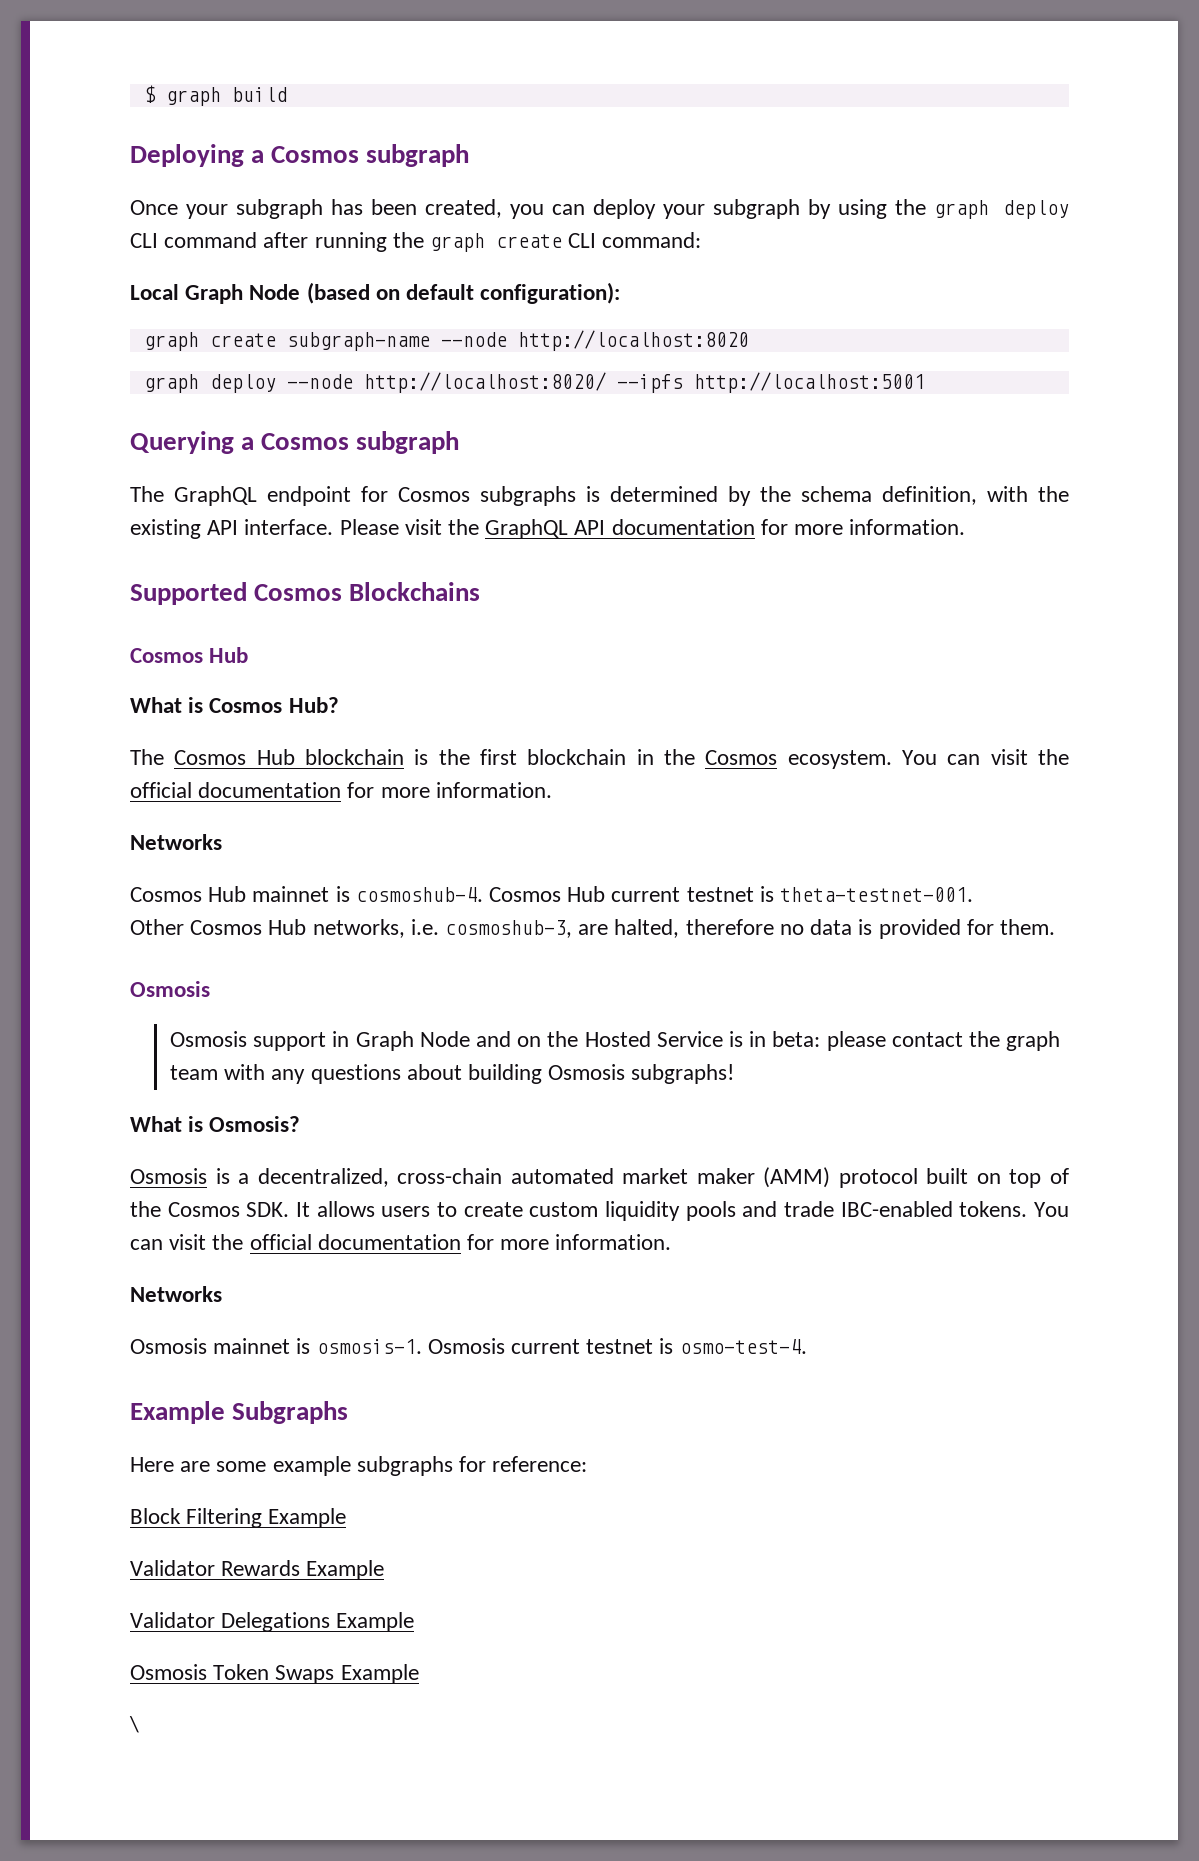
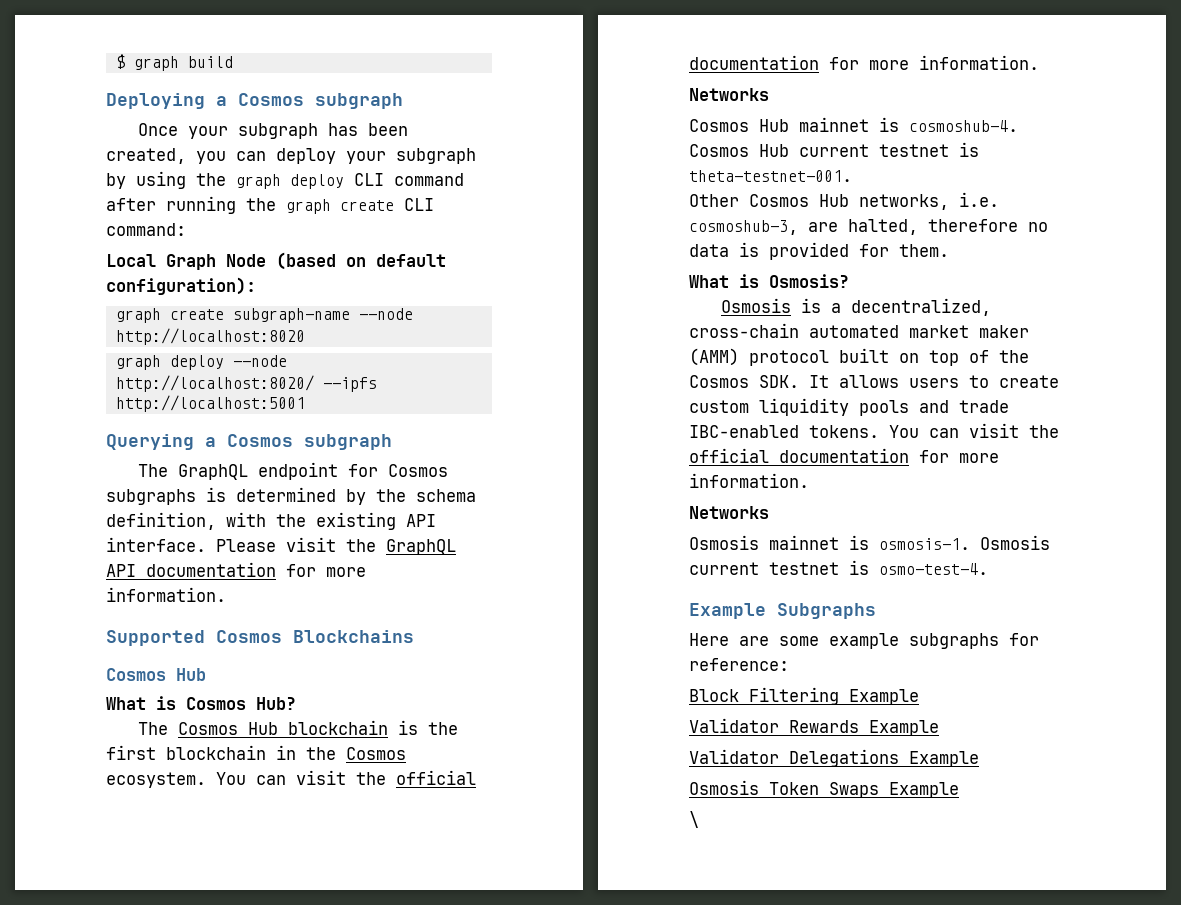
[130,981,210,997] [169,1031,1061,1051] [169,1064,735,1084] // Osmosis // Osmosis support in Graph Node and on the Hosted Service is in beta: please contact the graph team with any questions about building Osmosis subgraphs! -> (949, 250) none

